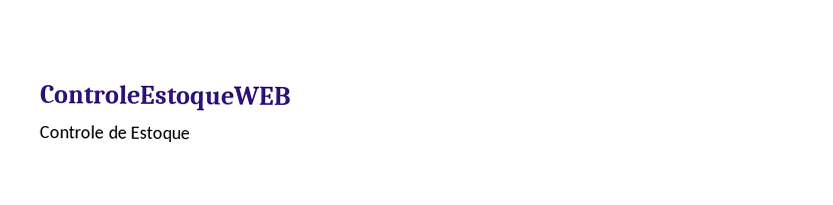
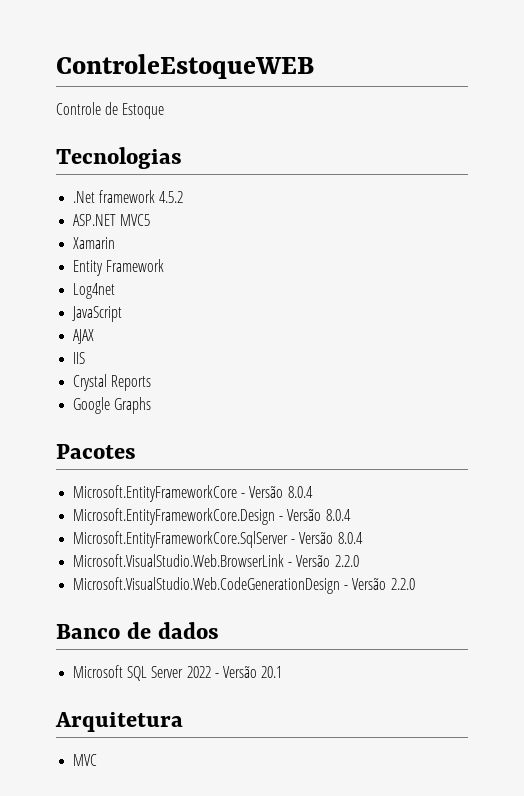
(191, 134) none -> [56,147,182,169] [73,190,184,203] [73,214,151,226] [73,237,116,249] [73,259,165,276] [73,283,116,299] [72,306,123,322] [73,329,95,344] [73,352,86,364] [73,374,152,391] [73,397,152,414] [56,444,136,459] [73,485,313,502] [73,508,351,525] [73,531,363,548] [73,554,359,567] [73,577,415,594] [56,622,220,639] [73,665,283,681] [55,712,183,732] [73,754,98,766] // Tecnologias // .Net framework 4.5.2 // ASP.NET MVC5 // Xamarin // Entity Framework // Log4net // JavaScript // AJAX // IIS // Crystal Reports // Google Graphs // Pacotes // Microsoft.EntityFrameworkCore - Versão 8.0.4 // Microsoft.EntityFrameworkCore.Design - Versão 8.0.4 // Microsoft.EntityFrameworkCore.SqlServer - Versão 8.0.4 // Microsoft.VisualStudio.Web.BrowserLink - Versão 2.2.0 // Microsoft.VisualStudio.Web.CodeGenerationDesign - Versão 2.2.0 // Banco de dados // Microsoft SQL Server 2022 - Versão 20.1 // Arquitetura // MVC

